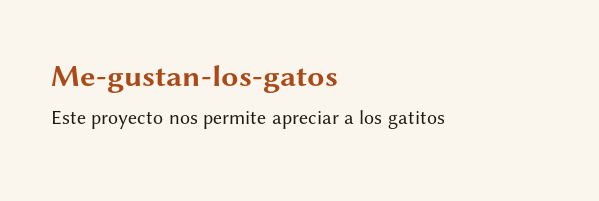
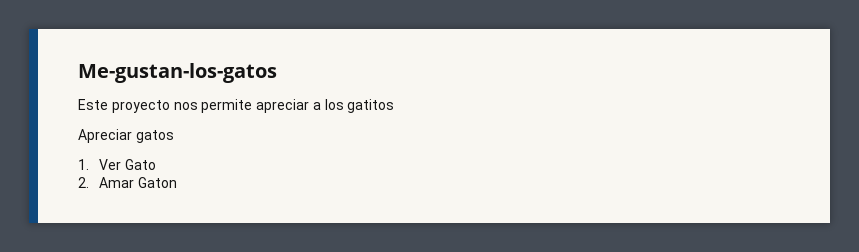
(445, 120) none -> [78,129,174,143] [78,159,156,170] [78,177,177,188] // Apreciar gatos // 1. Ver Gato // 2. Amar Gaton

